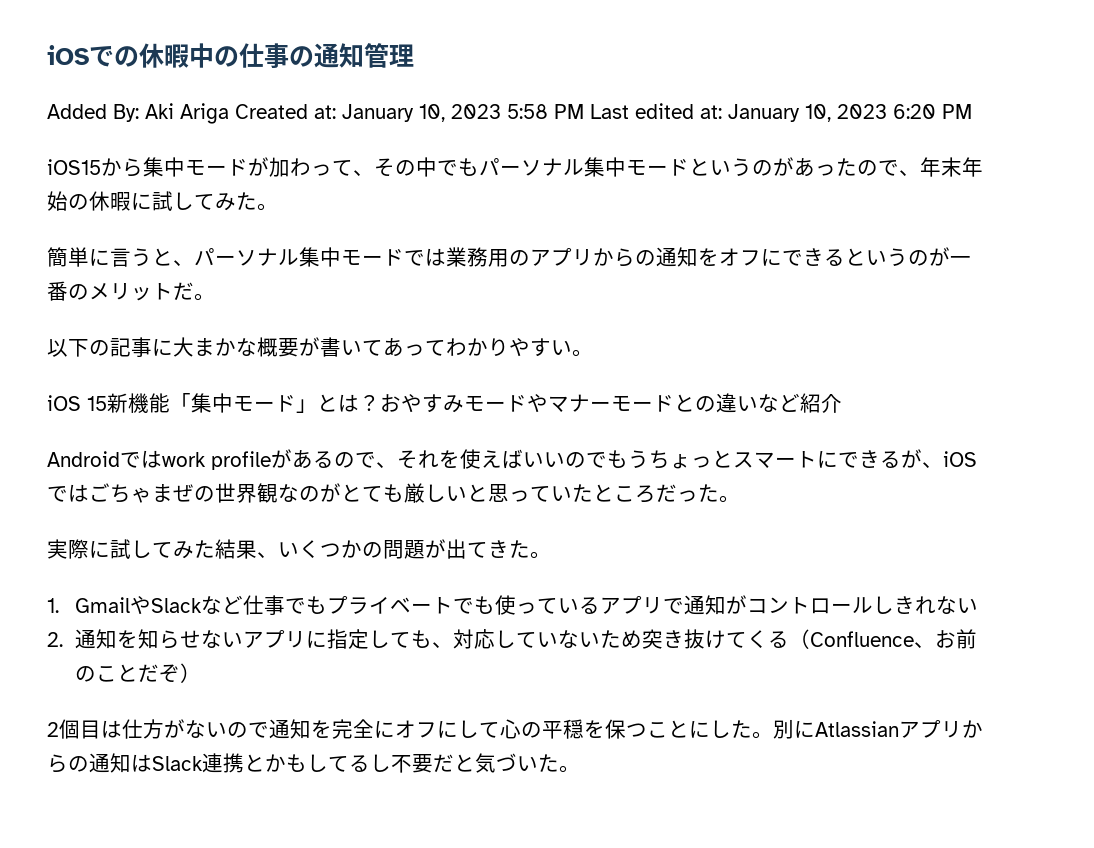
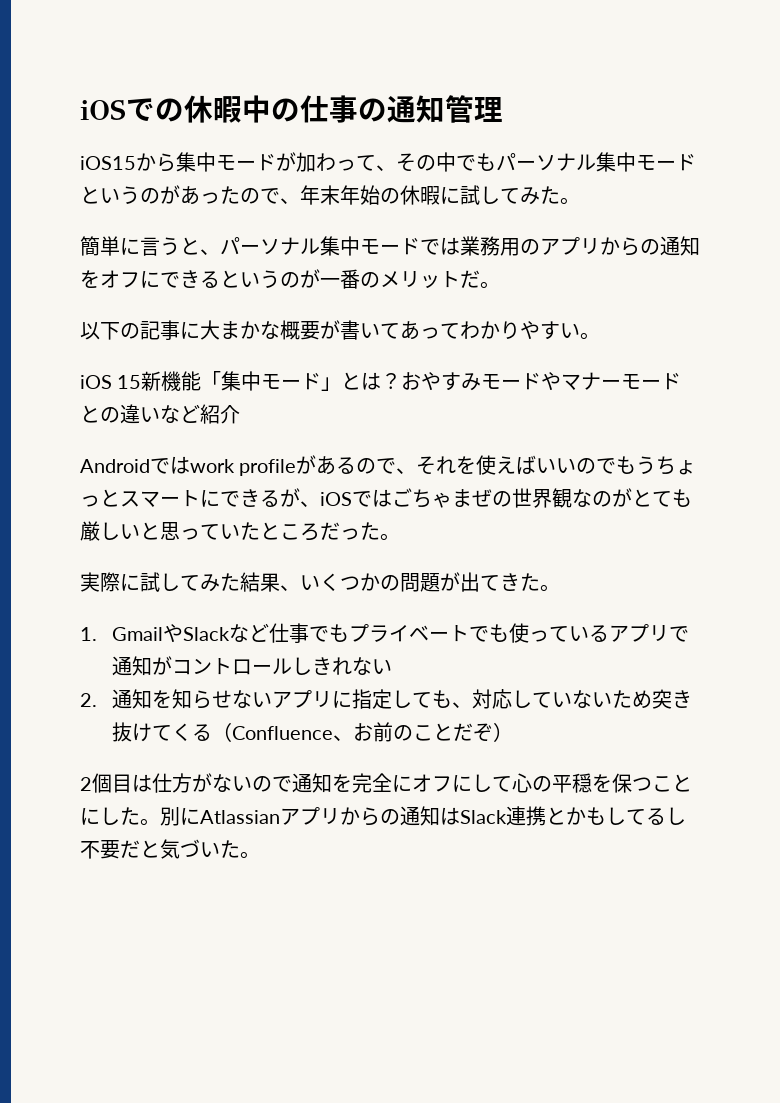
[47,103,972,124] // Added By: Aki Ariga Created at: January 10, 2023 5:58 PM Last edited at: January 10, 2023 6:20 PM -> (503, 109) none

